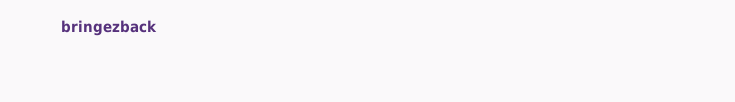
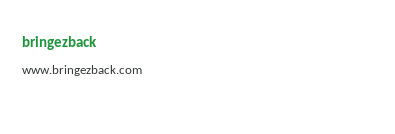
(157, 28) none -> [22,65,142,76] // www.bringezback.com

